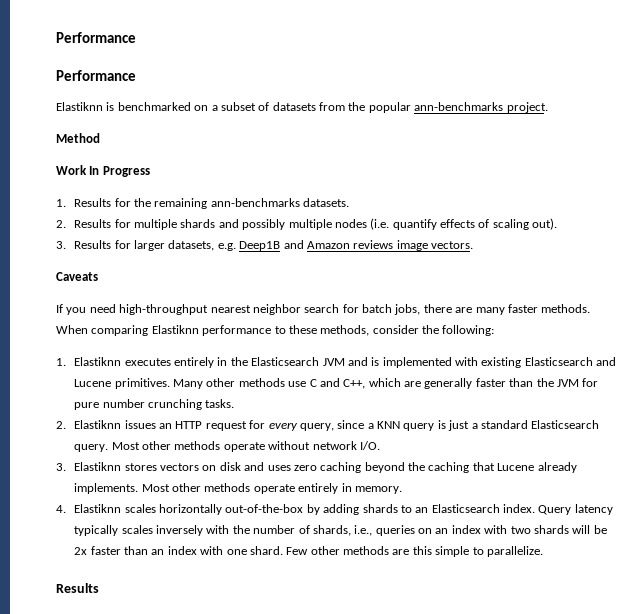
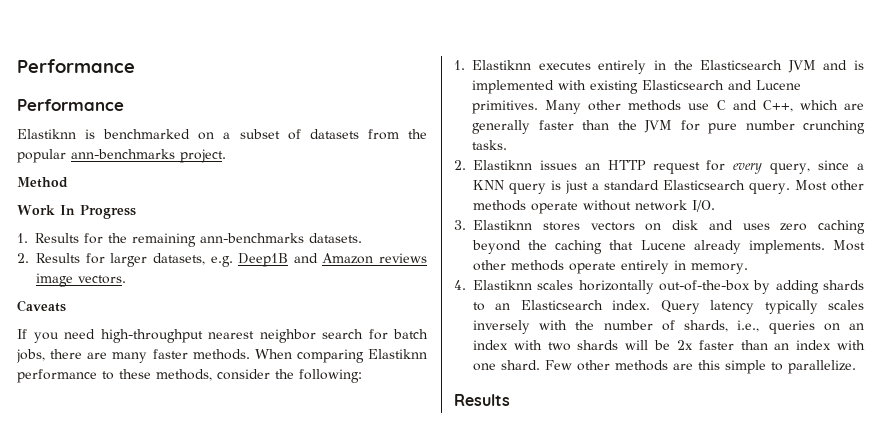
[134,218,558,230] [56,240,131,249] multiple shards and possibly multiple nodes (i.e. quantify effects of scaling out). // 3. Results for -> (105, 258) none

